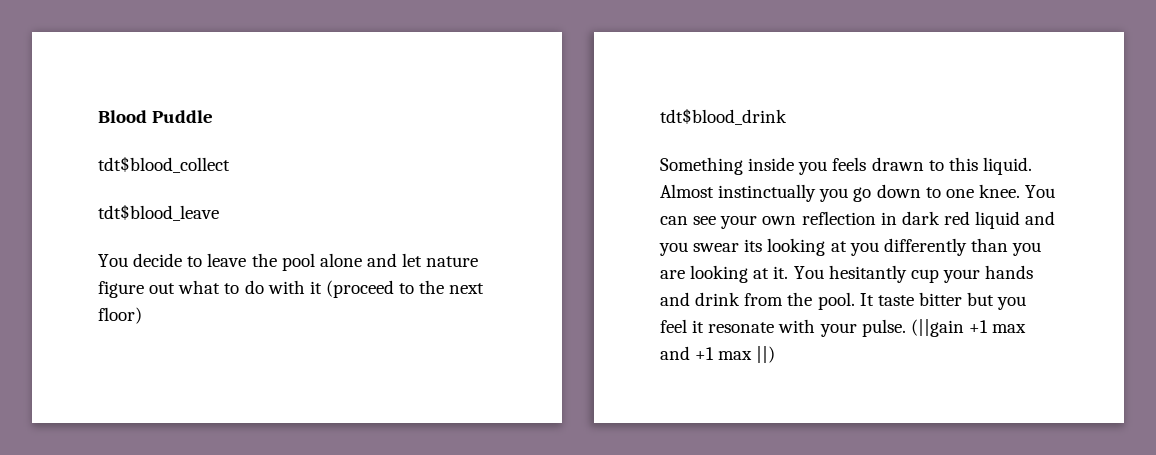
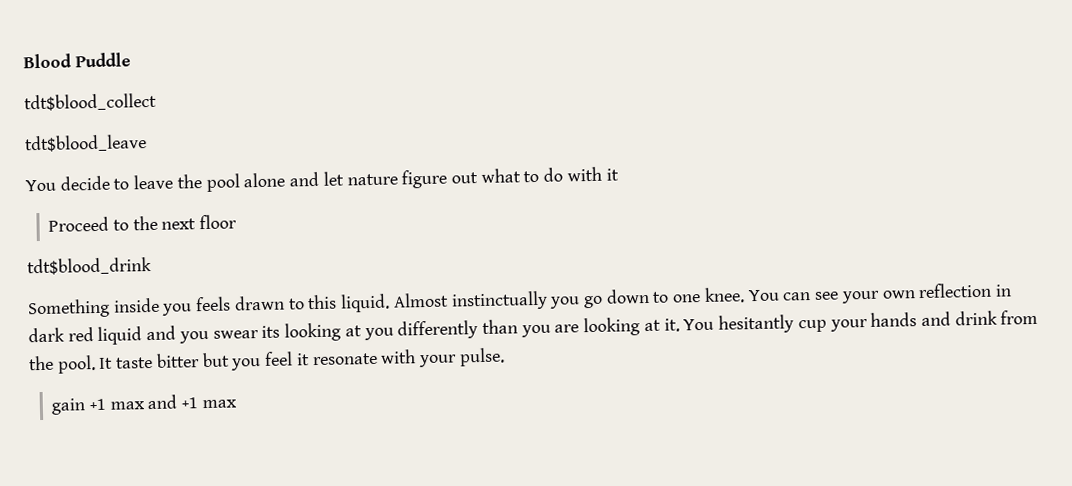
[325,280,394,298] (proceed -> [48,216,110,232] // Proceed
[98,307,142,324] floor) -> [199,214,238,230] floor
[910,319,964,337] (||gain -> [51,398,87,415] // gain
[756,346,776,363] ||) -> (237, 404) none

